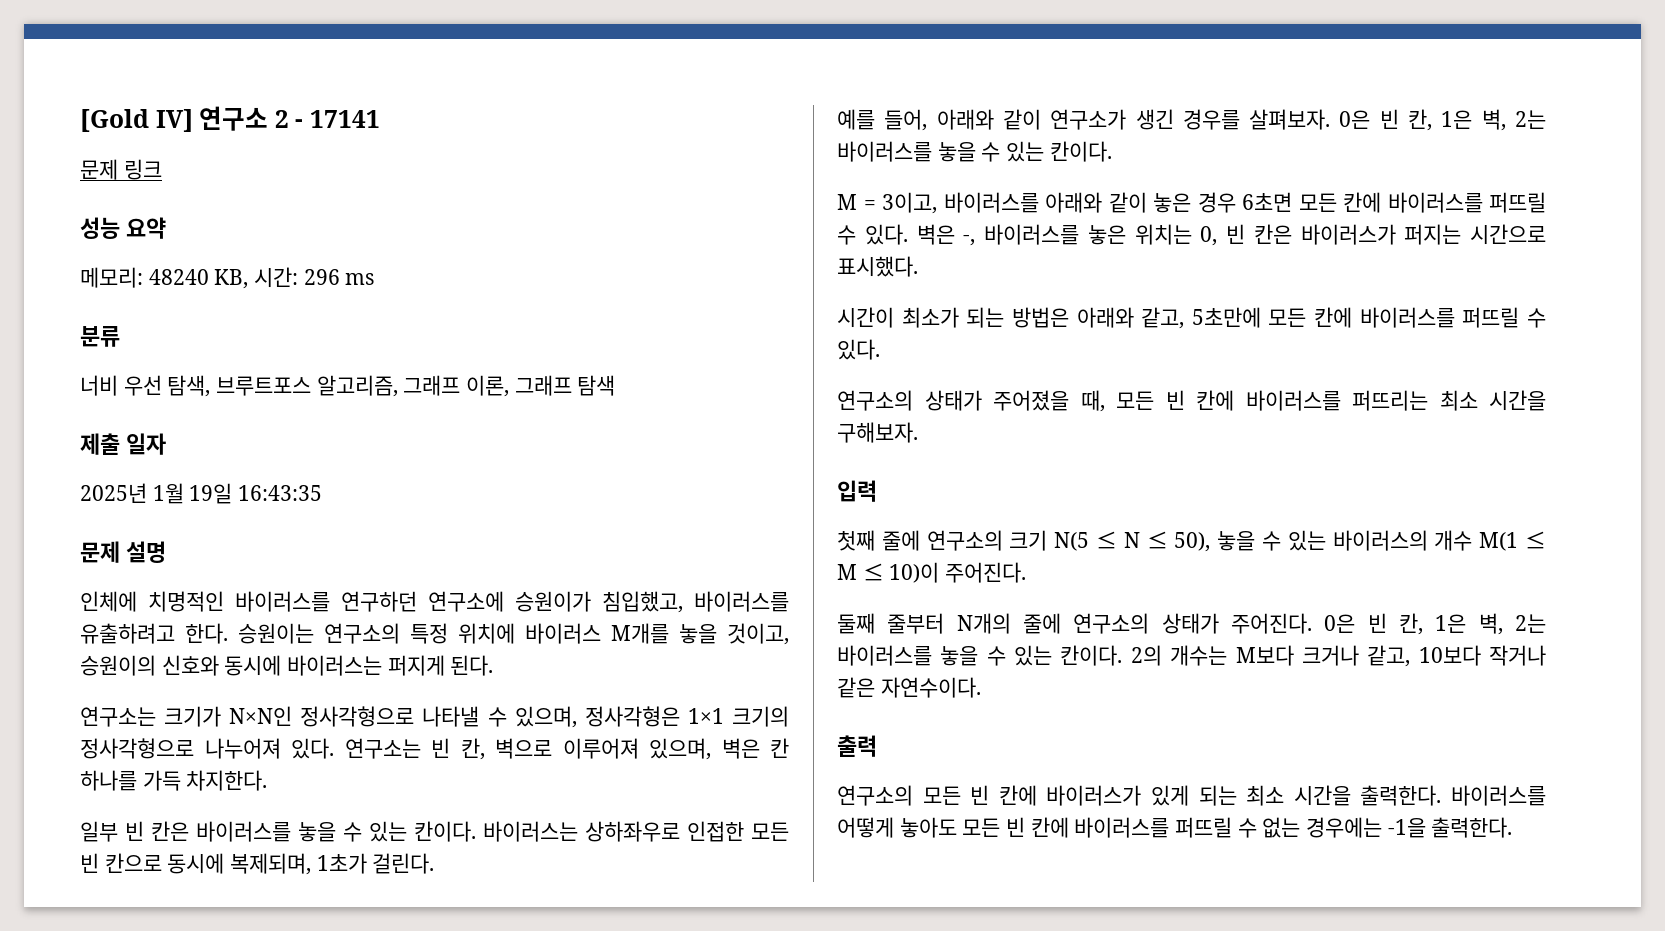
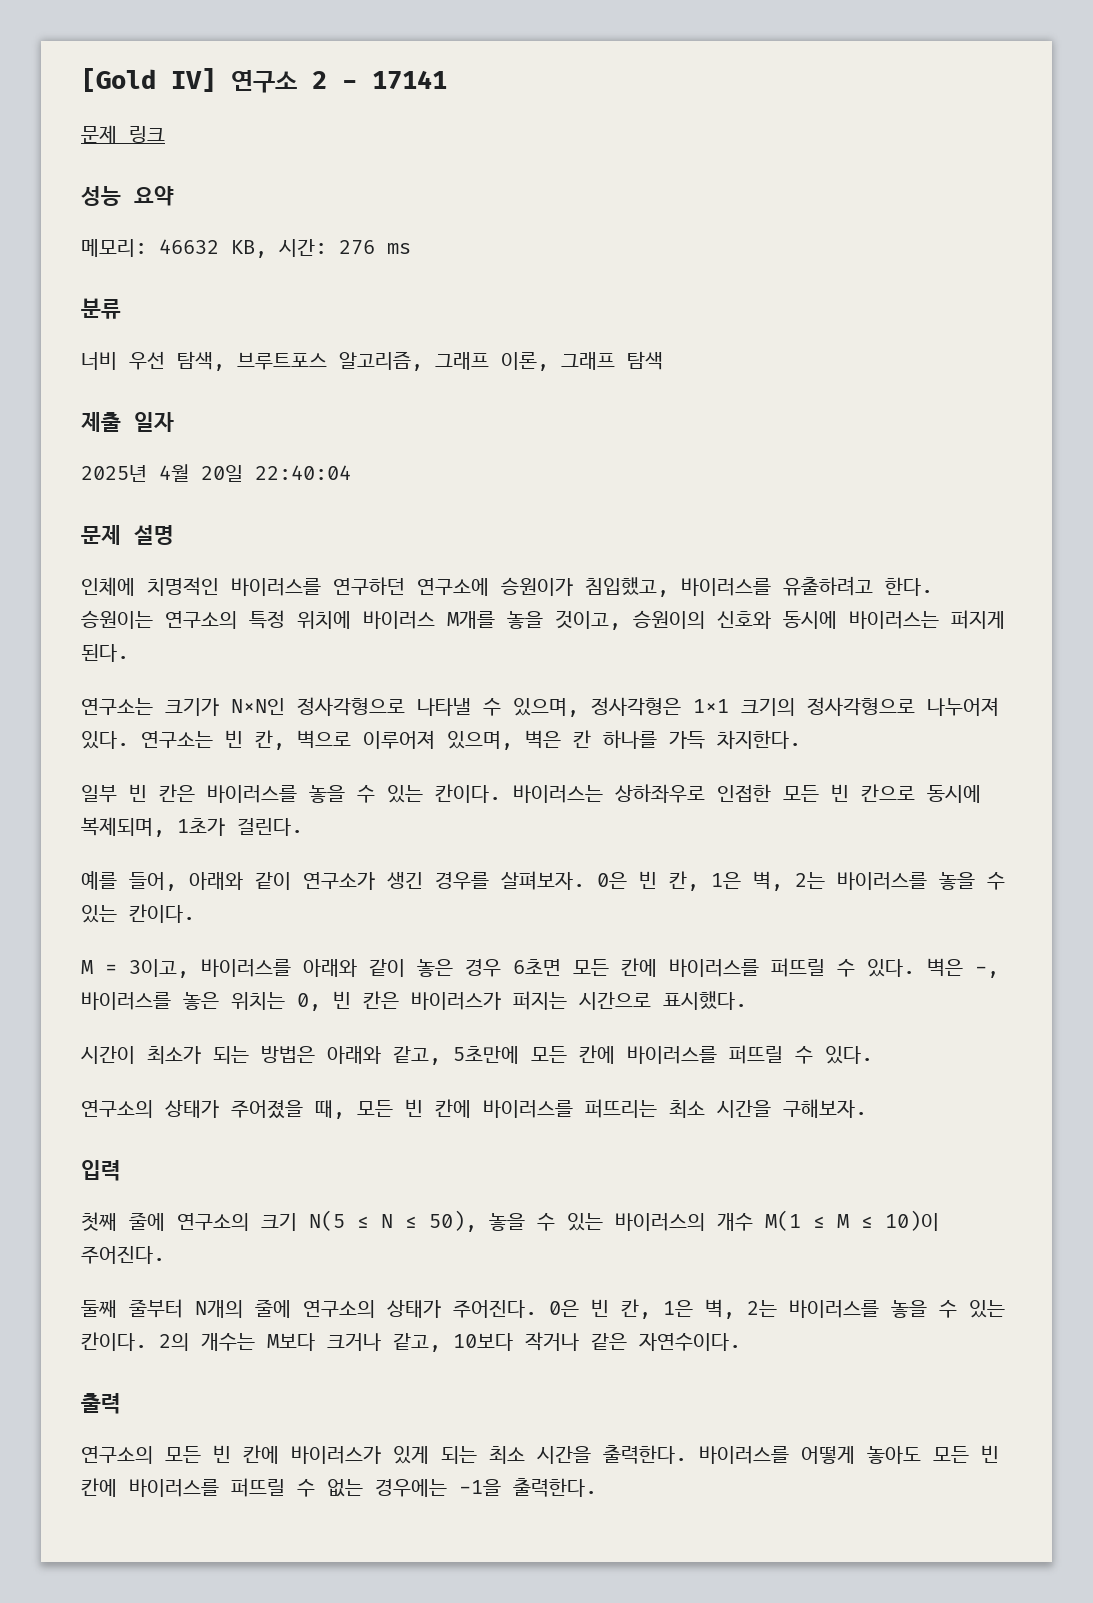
[148,269,209,285] 48240 -> [159,239,219,254] 46632
[303,269,340,285] 296 -> [339,240,375,255] 276
[152,483,323,504] 1월 19일 16:43:35 -> [159,464,351,482] 4월 20일 22:40:04

